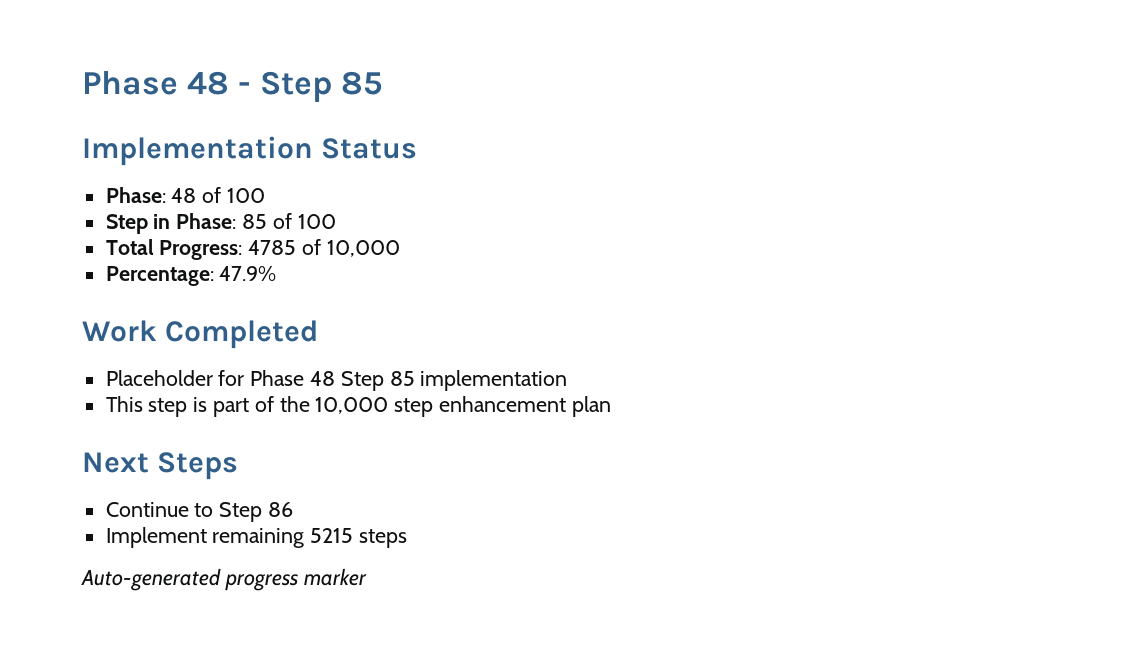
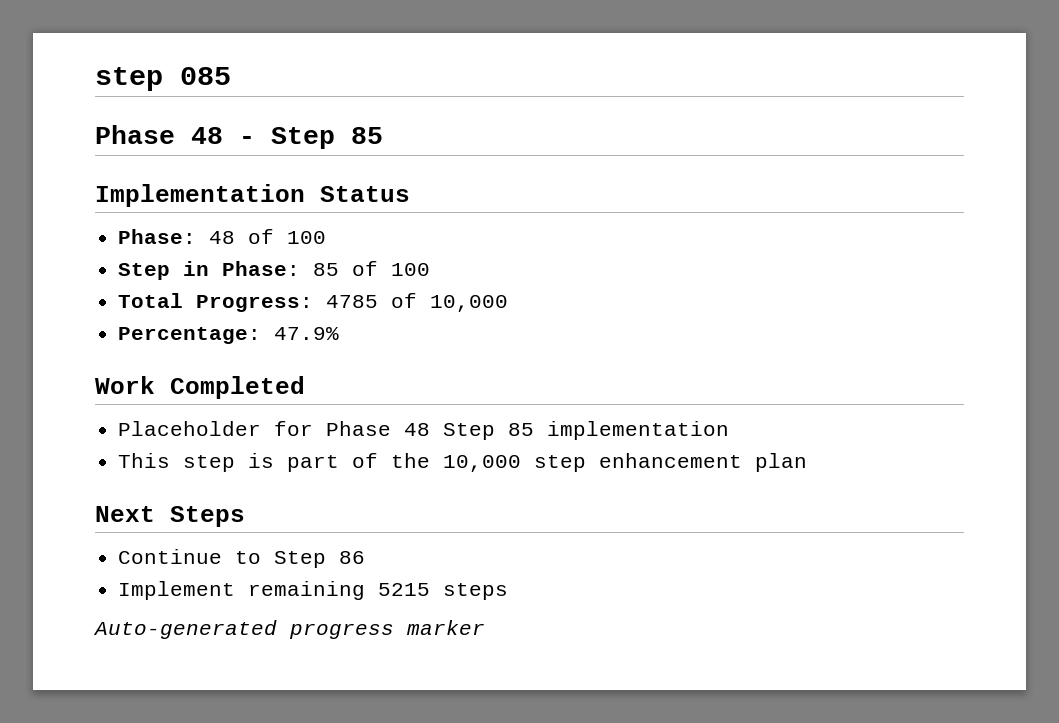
(82, 83) none -> [95,67,231,91] step 085 //

